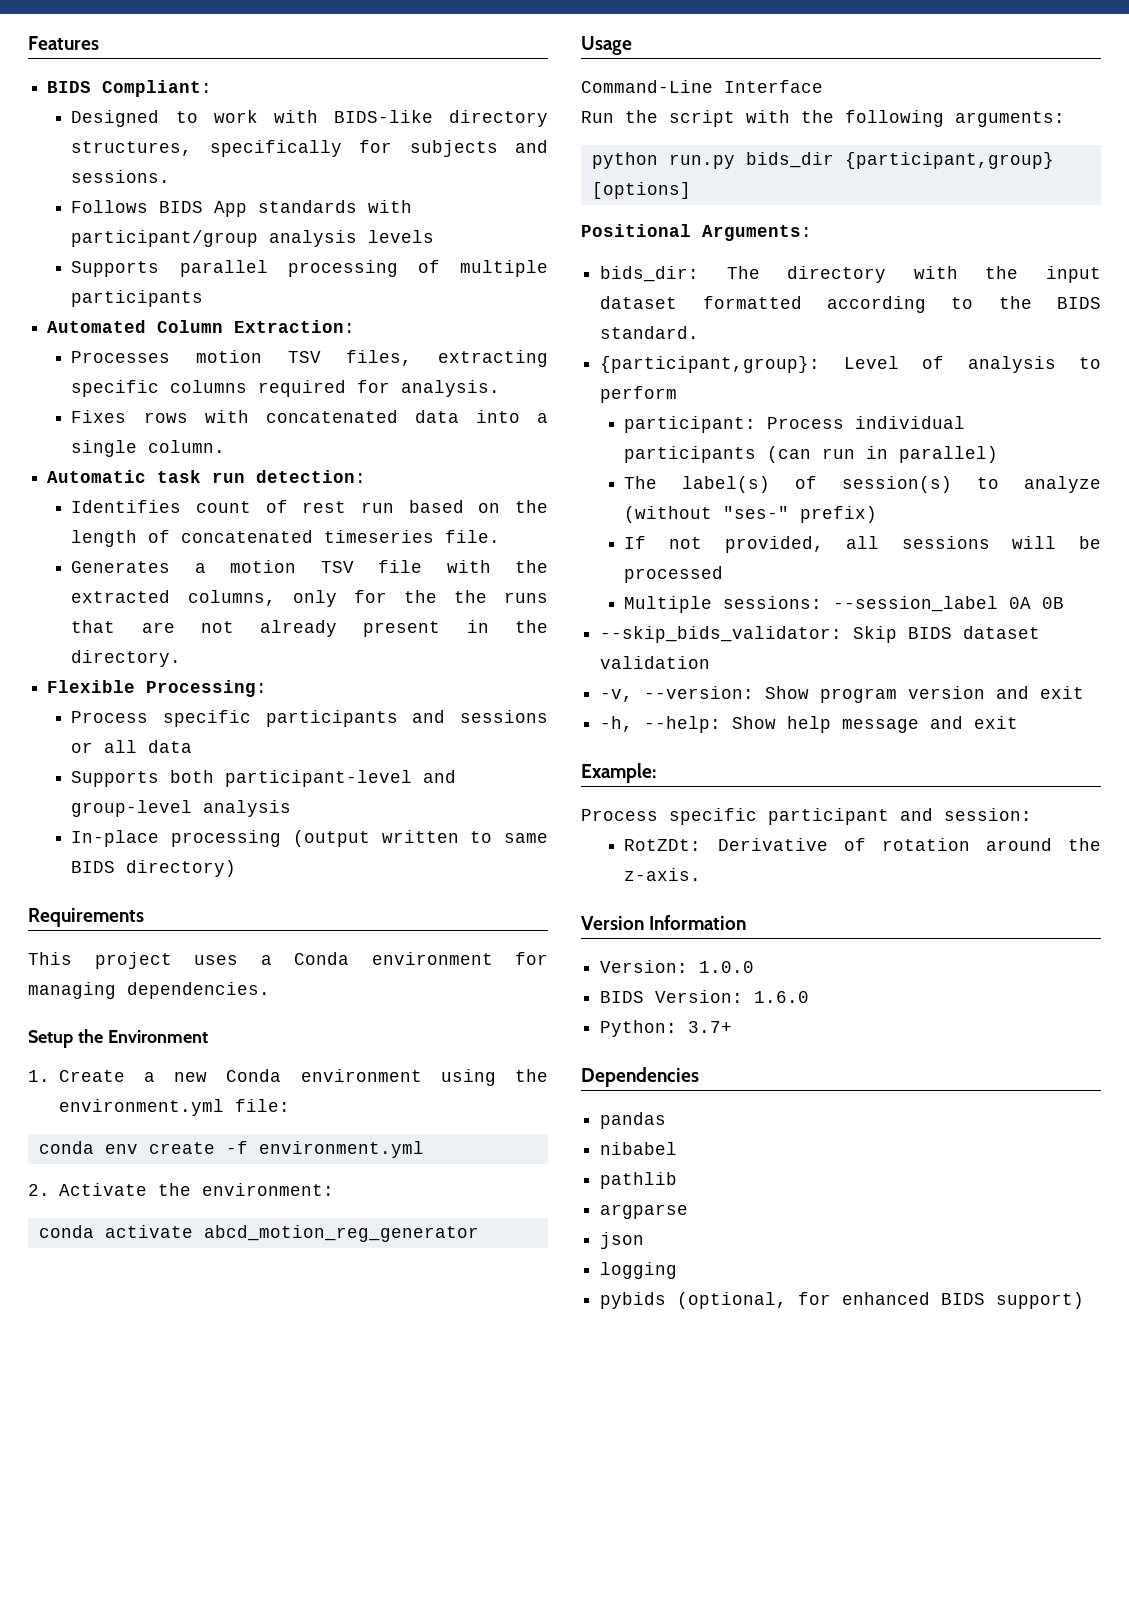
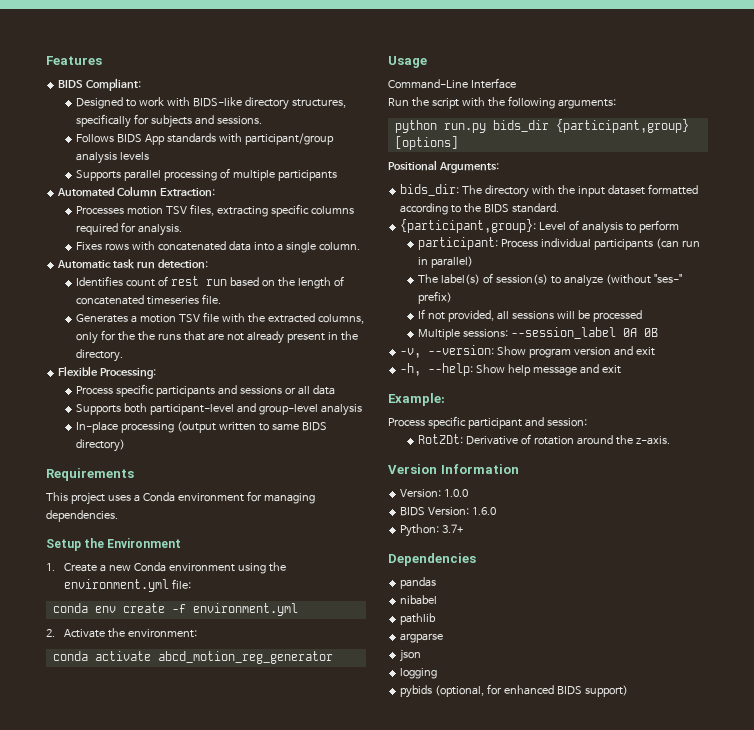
[600,626,1041,643] [600,656,711,669] // --skip_bids_validator: Skip BIDS dataset validation -> (659, 332) none

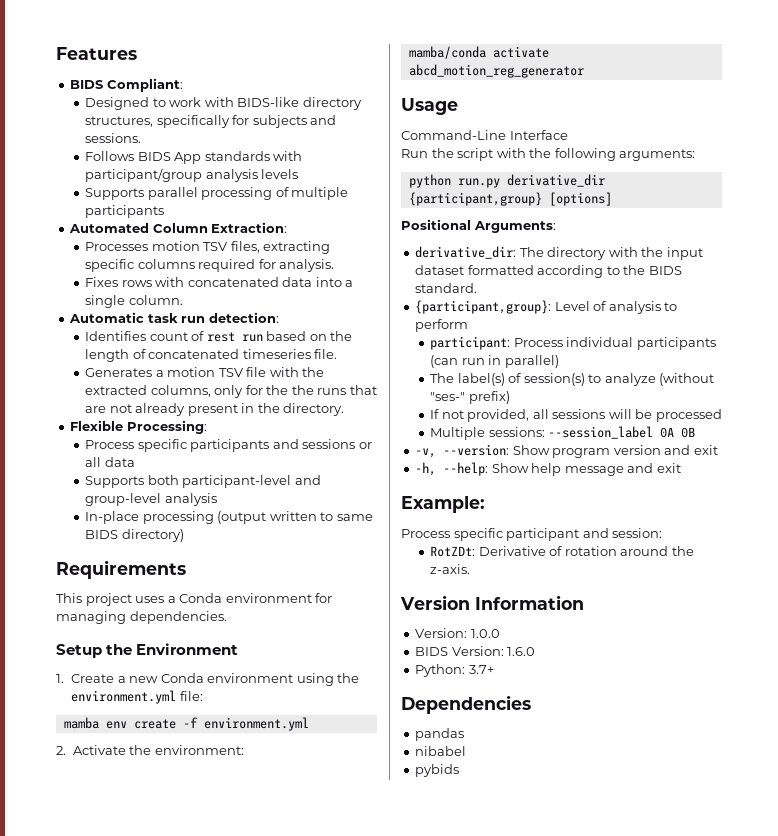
[52,603,88,613] conda -> [63,717,99,729] mamba
[52,651,88,661] conda -> [408,46,486,59] mamba/conda
[492,120,549,132] bids_dir -> [506,174,605,187] derivative_dir
[400,184,460,196] bids_dir: -> [415,246,517,259] derivative_dir:
[400,613,437,625] [400,633,444,643] [400,649,422,662] [400,668,438,679] [400,684,628,698] pathlib // argparse // json // logging // pybids (optional, for enhanced BIDS support) -> [415,764,460,777] pybids

